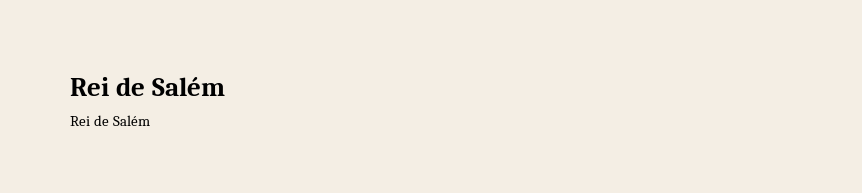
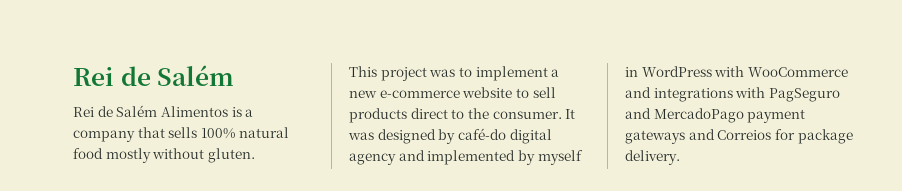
(150, 120) none -> [160,106,254,117] [73,127,289,142] [73,148,255,163] [349,66,560,81] [349,87,556,98] [349,108,576,123] [348,128,552,144] [349,150,583,165] [625,66,848,77] [625,87,840,102] [625,108,806,123] [625,129,853,144] [625,150,680,165] Alimentos is a company that sells 100% natural food mostly without gluten. // This project was to implement a new e-commerce website to sell products direct to the consumer. It was designed by café-do digital agency and implemented by myself in WordPress with WooCommerce and integrations with PagSeguro and MercadoPago payment gateways and Correios for package delivery.

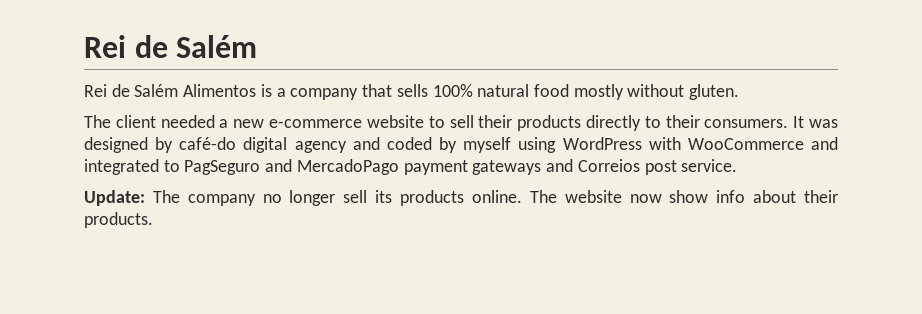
[349,66,548,81] This project was to implement -> [84,115,215,128] The client needed
[349,108,562,123] products direct to the consumer. -> [478,115,789,131] their products directly to their consumers.
[427,150,516,165] implemented -> [386,137,432,150] coded
[625,67,638,77] in -> [518,137,557,153] using
[653,87,766,102] integrations with -> [84,159,180,175] integrated to
[774,129,853,144] [625,150,680,165] for package delivery. -> [644,159,738,175] [84,190,839,206] [84,212,153,228] post service. // Update: The company no longer sell its products online. The website now show info about their products.

